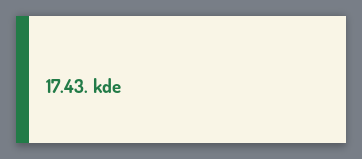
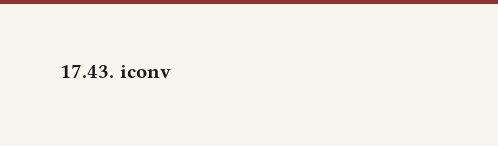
[93,78,122,93] kde -> [119,65,171,78] iconv

